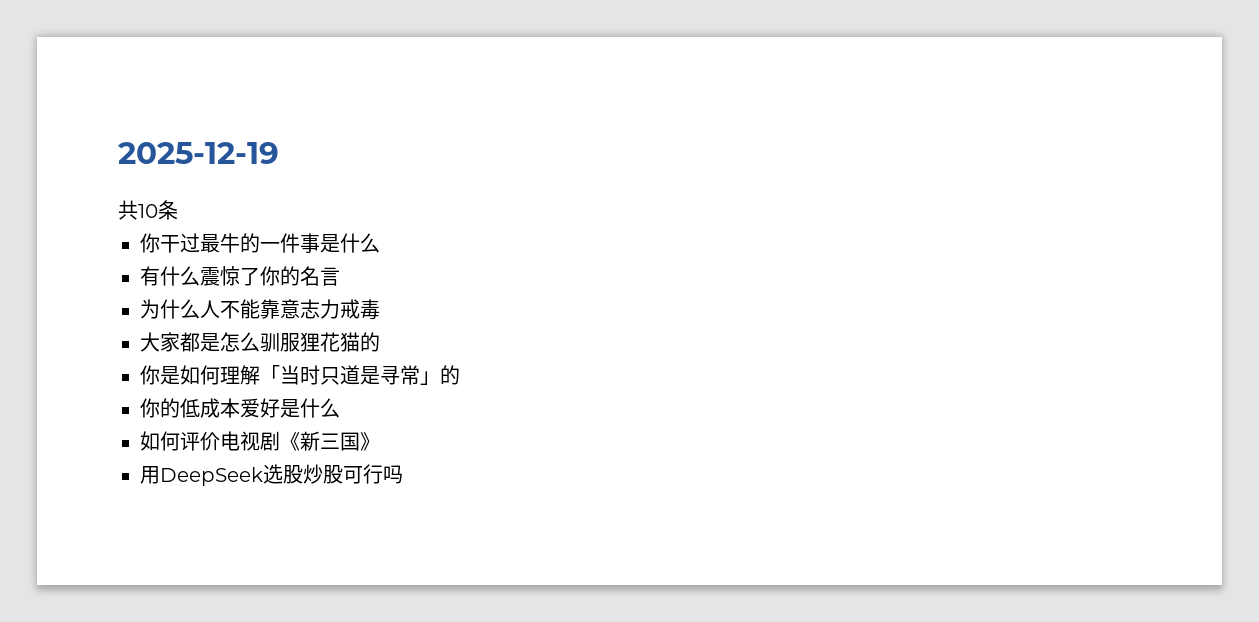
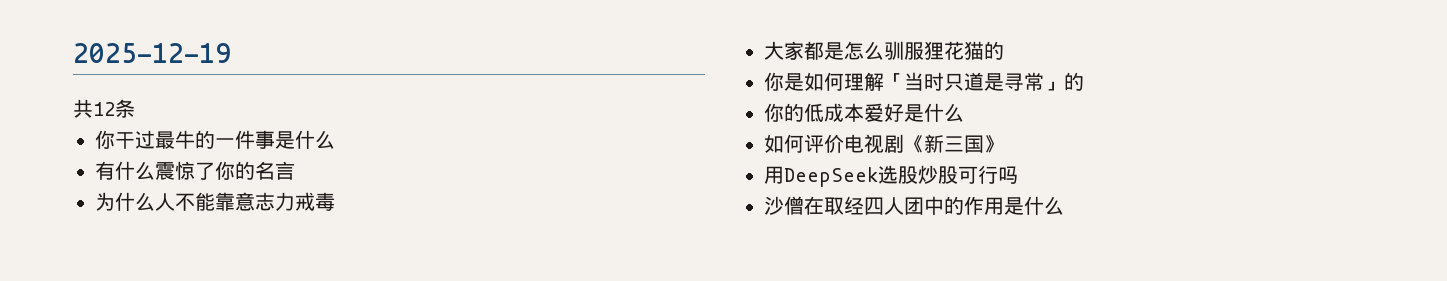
[138,204,158,218] 10 -> [93,102,115,116] 12
(403, 474) none -> [764,196,1064,215] // 沙僧在取经四人团中的作用是什么

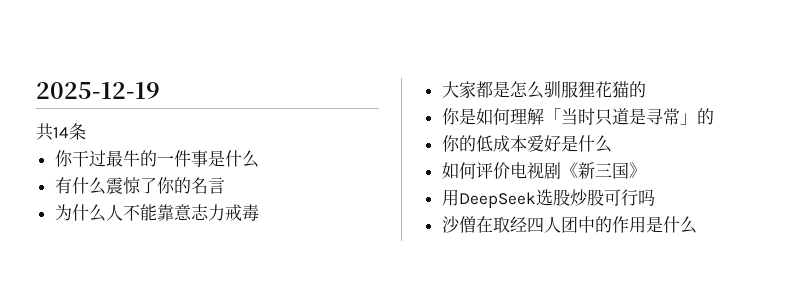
[93,102,115,116] 12 -> [53,127,69,138] 14

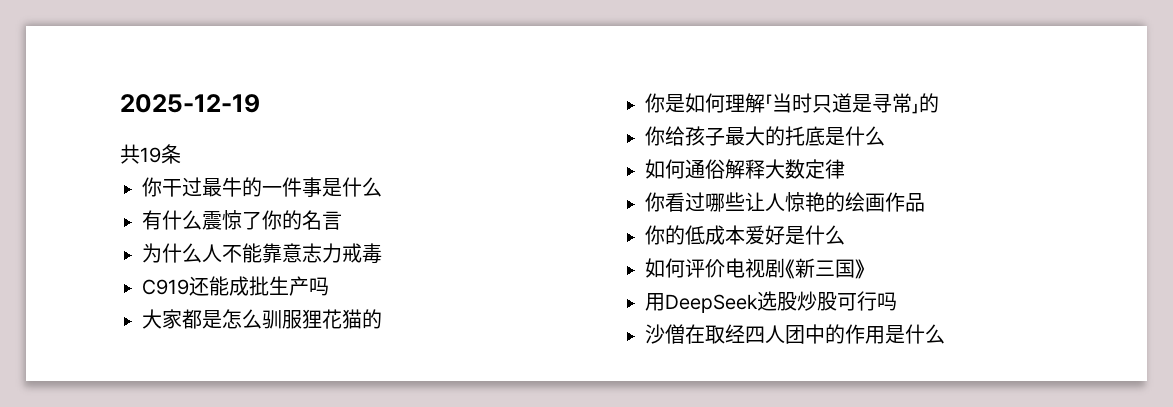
[53,127,69,138] 14 -> [140,147,161,163] 19
(259, 213) none -> [142,276,329,296] // C919还能成批生产吗
(714, 116) none -> [645,126,885,146] [645,159,845,179] [645,192,925,212] // 你给孩子最大的托底是什么 // 如何通俗解释大数定律 // 你看过哪些让人惊艳的绘画作品

